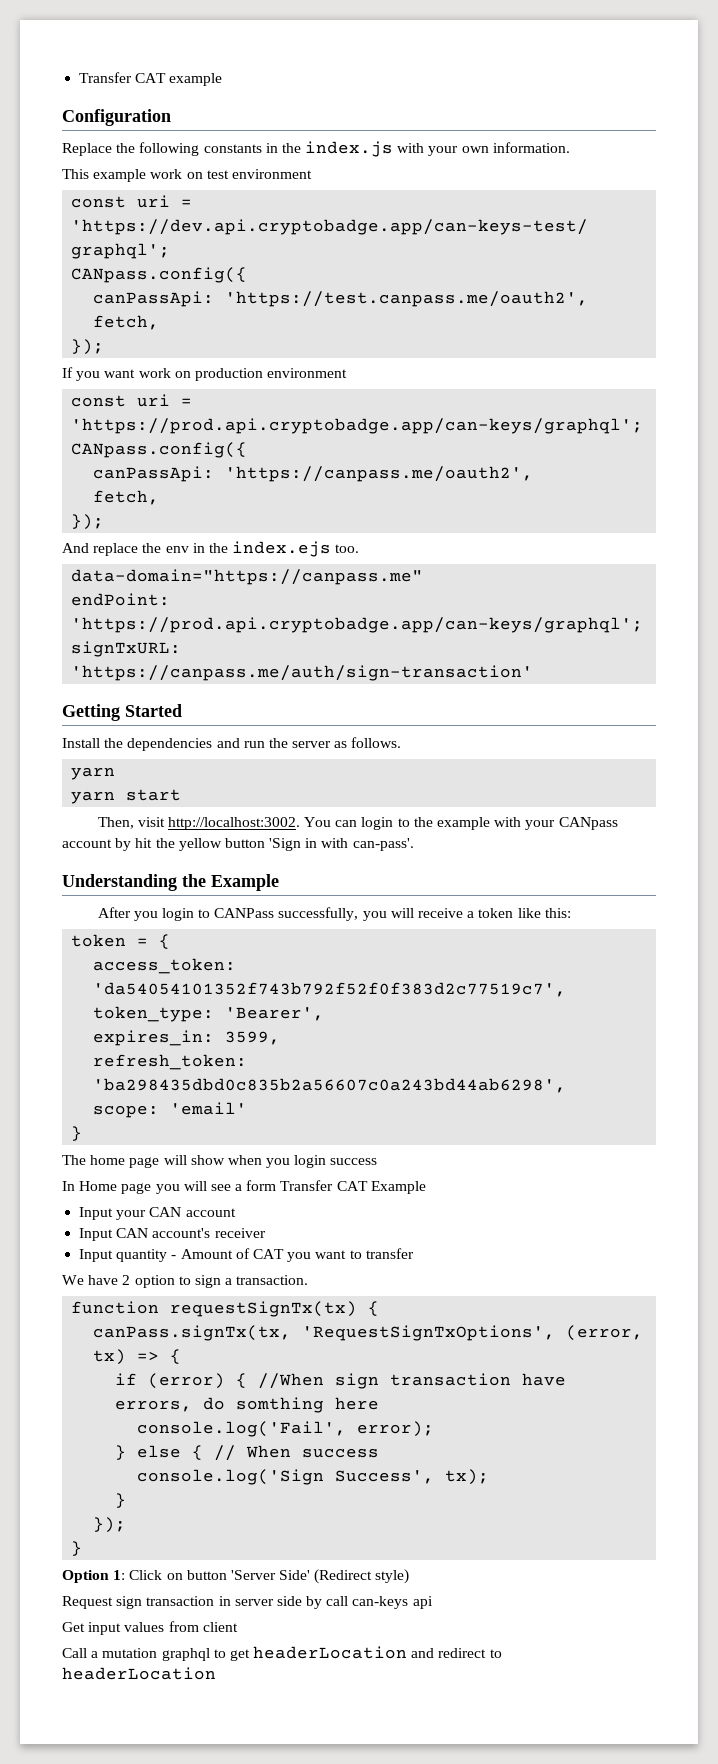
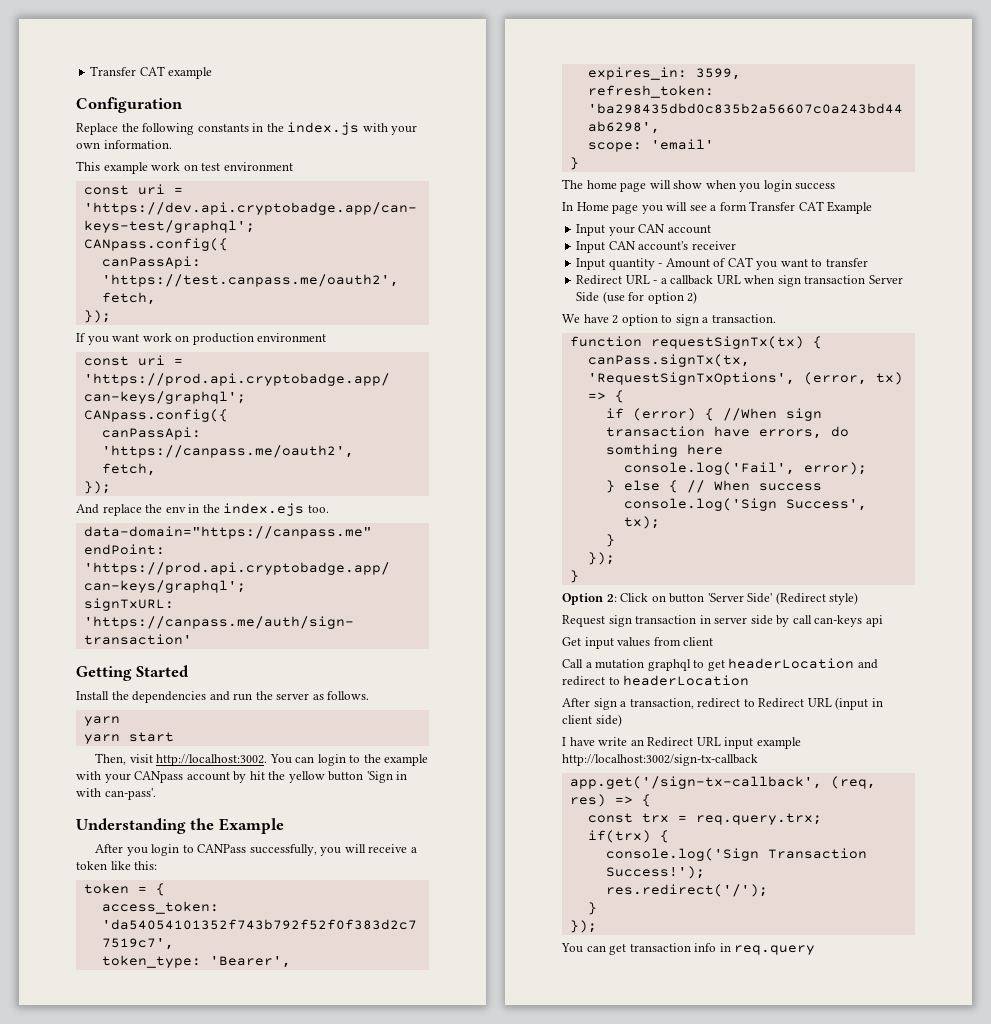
(414, 1253) none -> [576,275,903,287] [576,291,698,304] // Redirect URL - a callback URL when sign transaction Server Side (use for option 2)
[113,1570,126,1580] 1: -> [606,594,617,602] 2:
(216, 1673) none -> [562,697,883,710] [562,714,622,727] [562,737,801,749] [562,754,758,766] [569,776,876,789] [569,794,651,807] [587,813,822,825] [587,830,669,843] [605,848,867,861] [605,866,705,879] [605,884,768,897] [587,902,597,915] [569,920,597,933] [561,943,816,955] // After sign a transaction, redirect to Redirect URL (input in client side) // I have write an Redirect URL input example http://localhost:3002/sign-tx-callback // app.get('/sign-tx-callback', (req, res) => { // const trx = req.query.trx; // if(trx) { // console.log('Sign Transaction Success!'); // res.redirect('/'); // } // }); // You can get transaction info in req.query

